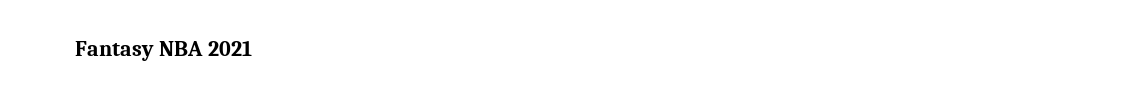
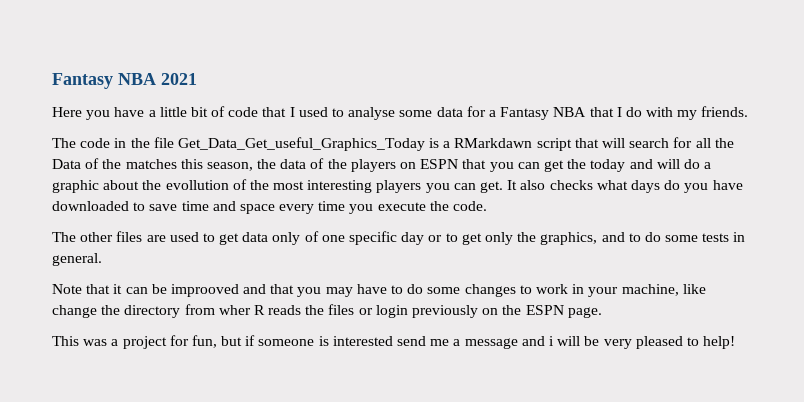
(252, 48) none -> [52,106,749,120] [52,137,734,151] [52,158,712,172] [52,179,743,193] [52,201,488,214] [52,231,746,245] [52,253,102,266] [52,284,706,297] [52,304,602,318] [52,335,736,349] // Here you have a little bit of code that I used to analyse some data for a Fantasy NBA that I do with my friends. // The code in the file Get_Data_Get_useful_Graphics_Today is a RMarkdawn script that will search for all the Data of the matches this season, the data of the players on ESPN that you can get the today and will do a graphic about the evollution of the most interesting players you can get. It also checks what days do you have downloaded to save time and space every time you execute the code. // The other files are used to get data only of one specific day or to get only the graphics, and to do some tests in general. // Note that it can be improoved and that you may have to do some changes to work in your machine, like change the directory from wher R reads the files or login previously on the ESPN page. // This was a project for fun, but if someone is interested send me a message and i will be very pleased to help!

